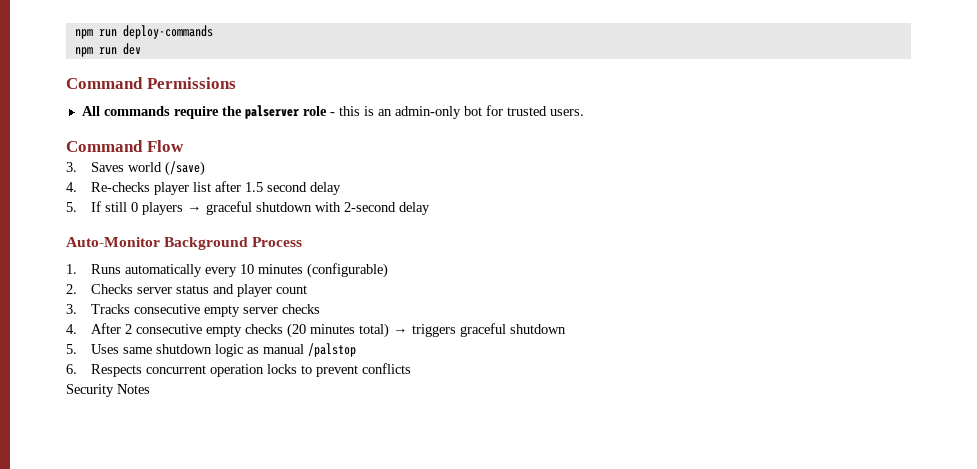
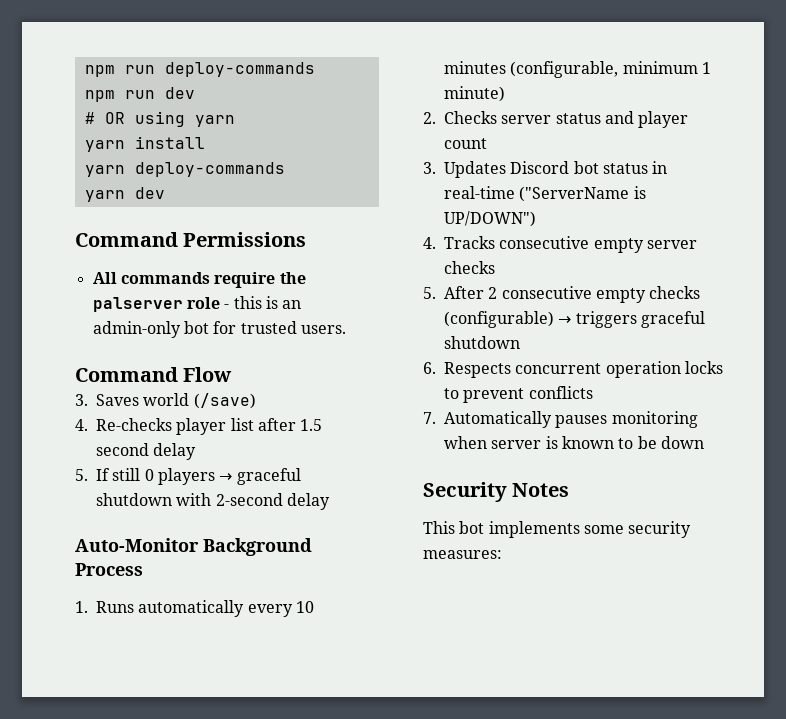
(141, 49) none -> [84,111,235,127] [84,136,205,152] [84,162,285,177] [84,187,165,202] // # OR using yarn // yarn install // yarn deploy-commands // yarn dev
[306,263,388,278] (configurable) -> [510,61,711,78] [444,86,505,102] (configurable, minimum 1 minute)
(77, 309) none -> [444,161,668,178] [444,186,646,202] [444,211,536,227] [423,237,436,249] Updates Discord bot status in real-time ("ServerName is UP/DOWN") // 4.
[66,324,77,334] 4. -> [423,287,436,299] 5.
[286,323,389,338] (20 minutes total) -> [444,311,554,328] (configurable)
[66,343,356,357] // 5. Uses same shutdown logic as manual /palstop -> (520, 342) none
[66,384,150,397] Security Notes -> [423,411,698,428] [444,436,704,449] [423,482,570,502] [423,521,692,538] [423,550,502,559] 7. Automatically pauses monitoring when server is known to be down // Security Notes // This bot implements some security measures:

